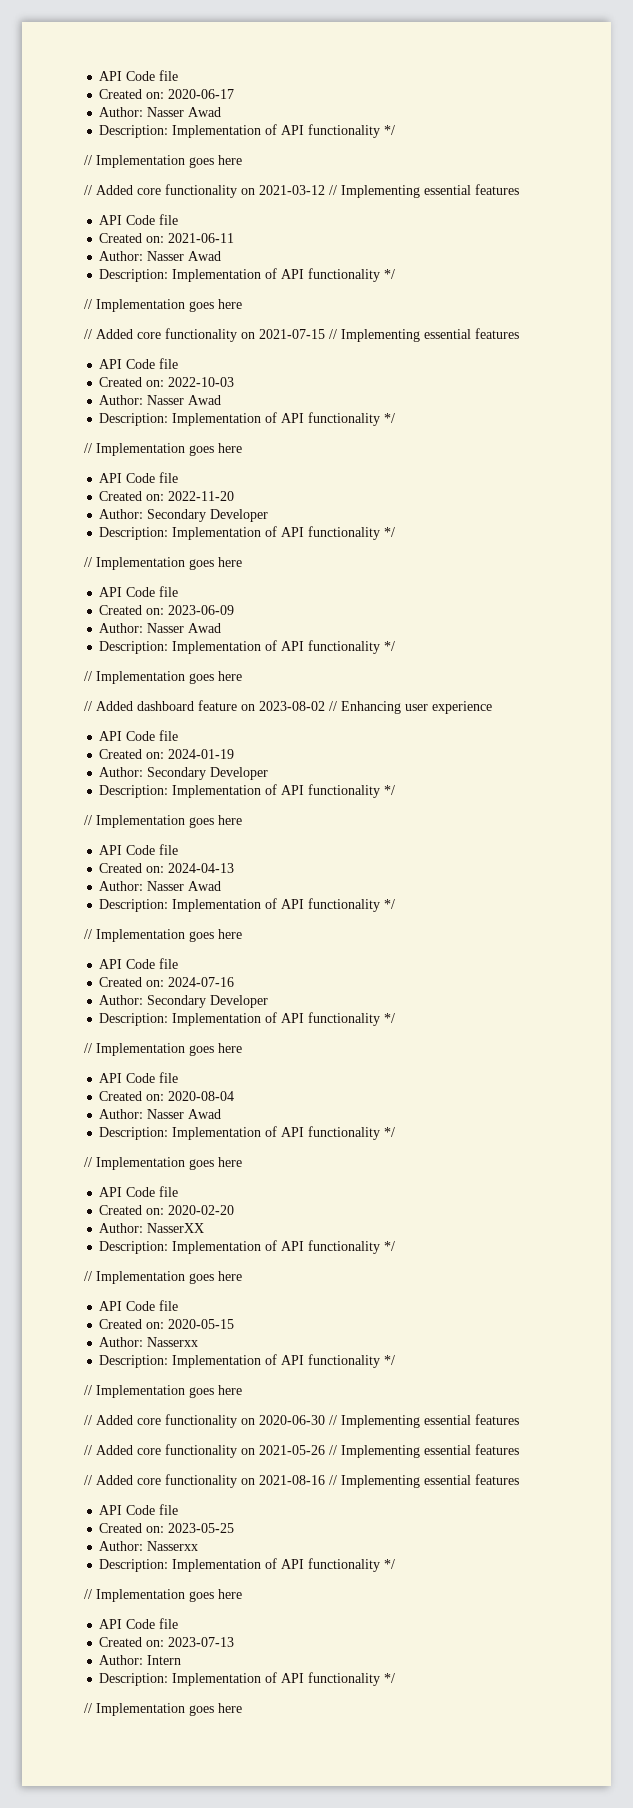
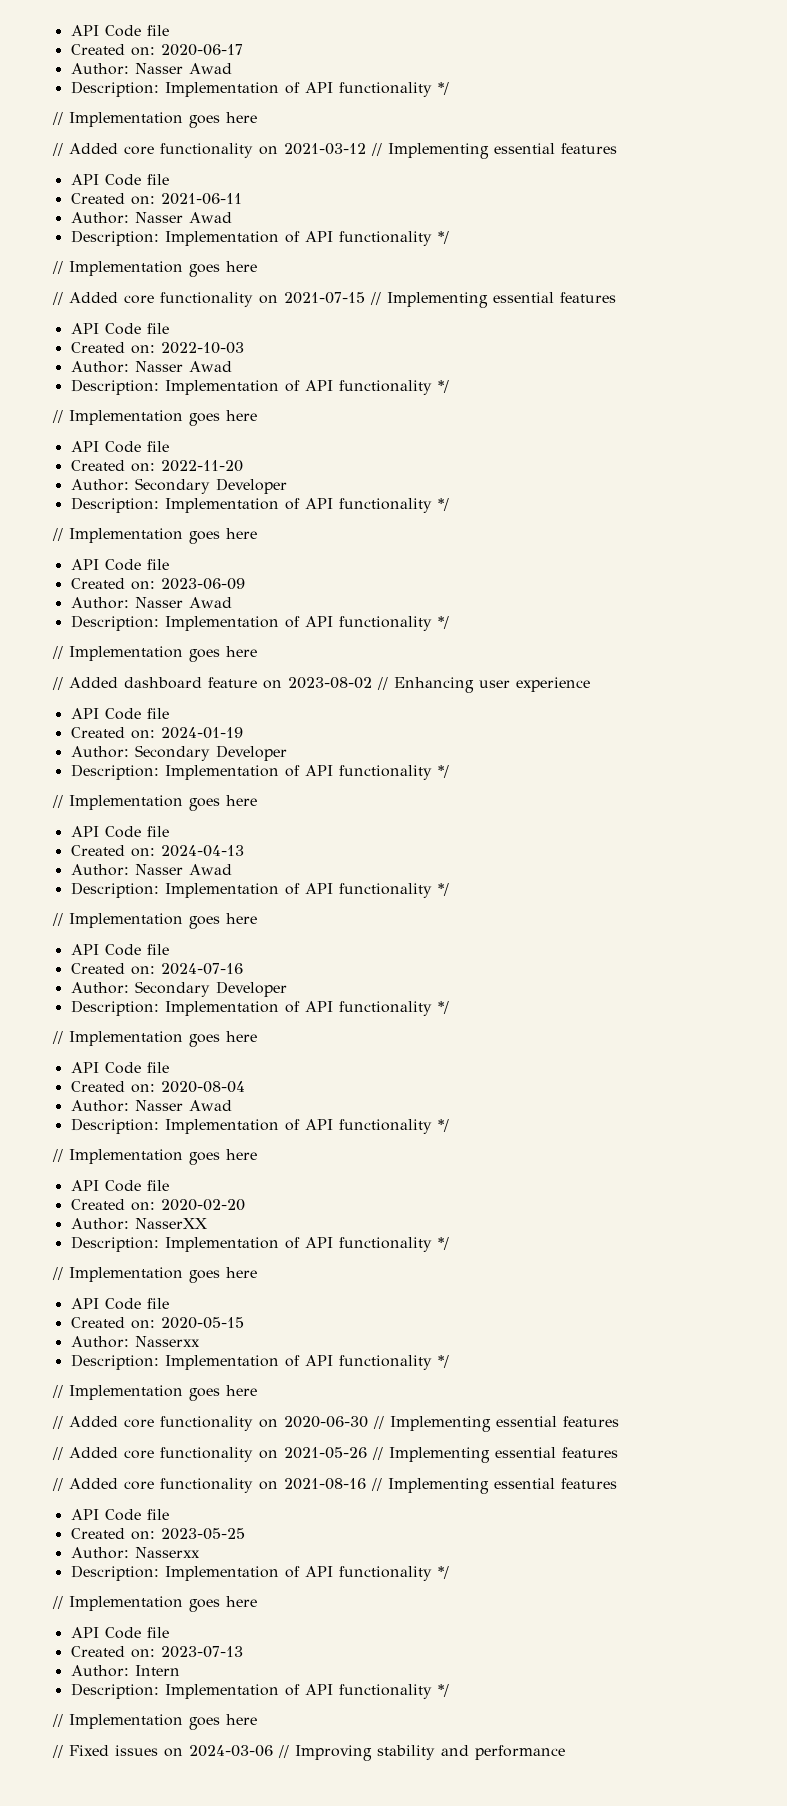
(242, 1708) none -> [52,1745,565,1761] // // Fixed issues on 2024-03-06 // Improving stability and performance

